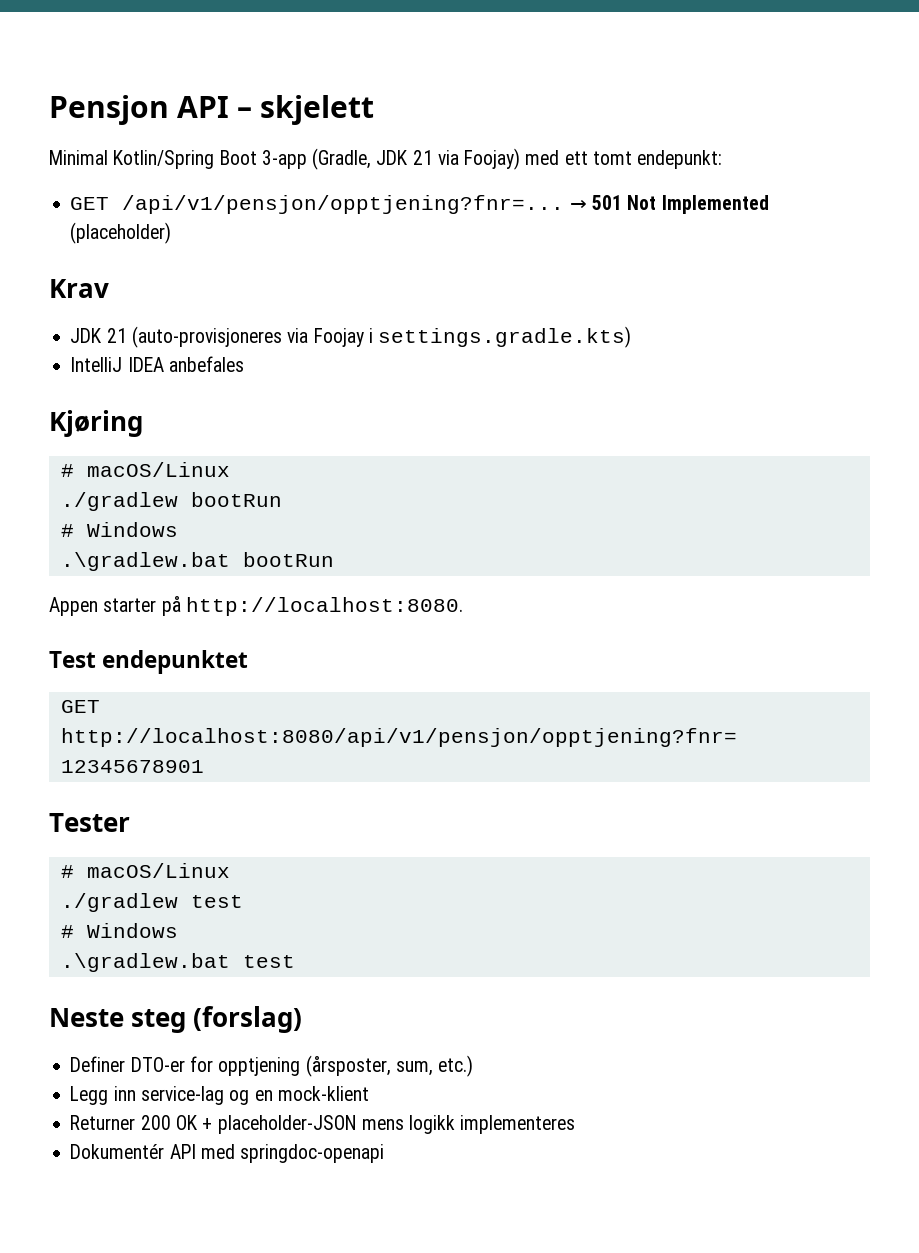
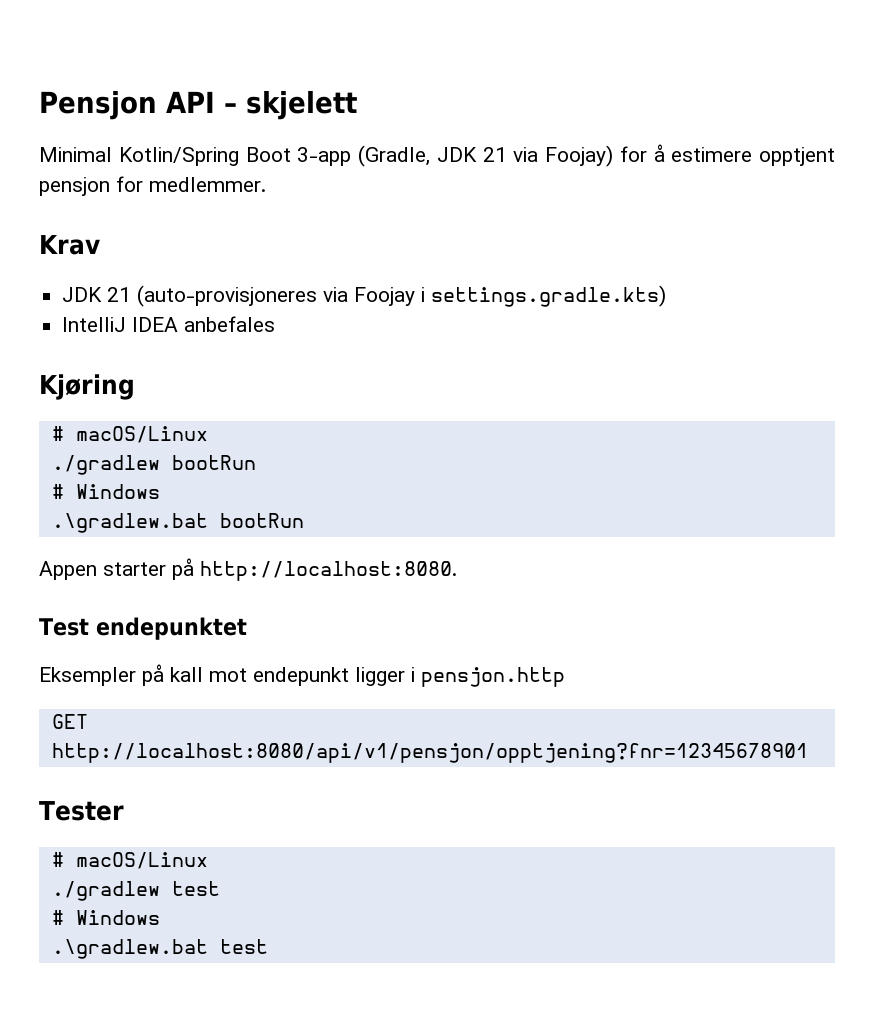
[525,150,723,169] [70,195,769,214] [70,222,172,244] med ett tomt endepunkt: // GET /api/v1/pensjon/opptjening?fnr=... → 501 Not Implemented (placeholder) -> [619,144,835,166] [39,176,266,196] for å estimere opptjent pensjon for medlemmer.
(249, 662) none -> [39,664,565,687] // Eksempler på kall mot endepunkt ligger i pensjon.http
[49,1006,303,1033] [70,1055,474,1077] [70,1086,369,1105] [70,1115,576,1134] [70,1144,385,1163] // Neste steg (forslag) // Definer DTO-er for opptjening (årsposter, sum, etc.) // Legg inn service-lag og en mock-klient // Returner 200 OK + placeholder-JSON mens logikk implementeres // Dokumentér API med springdoc-openapi -> (268, 946) none

